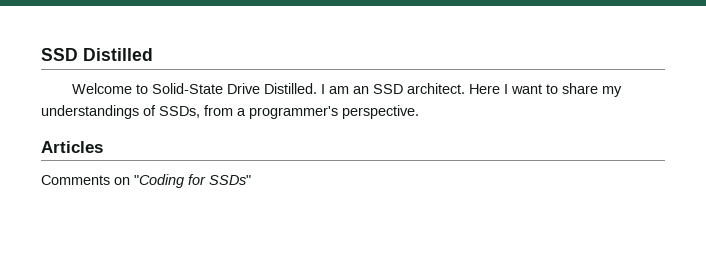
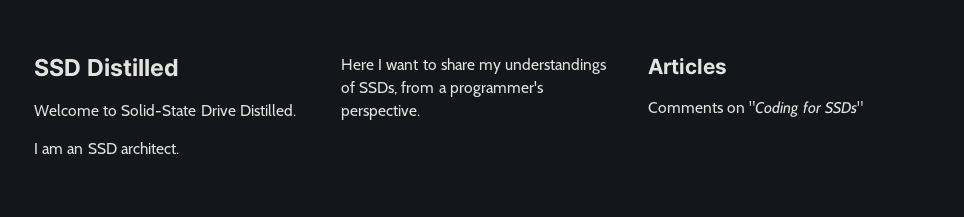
(318, 88) none -> (296, 110) //
(466, 88) none -> (179, 148) //

